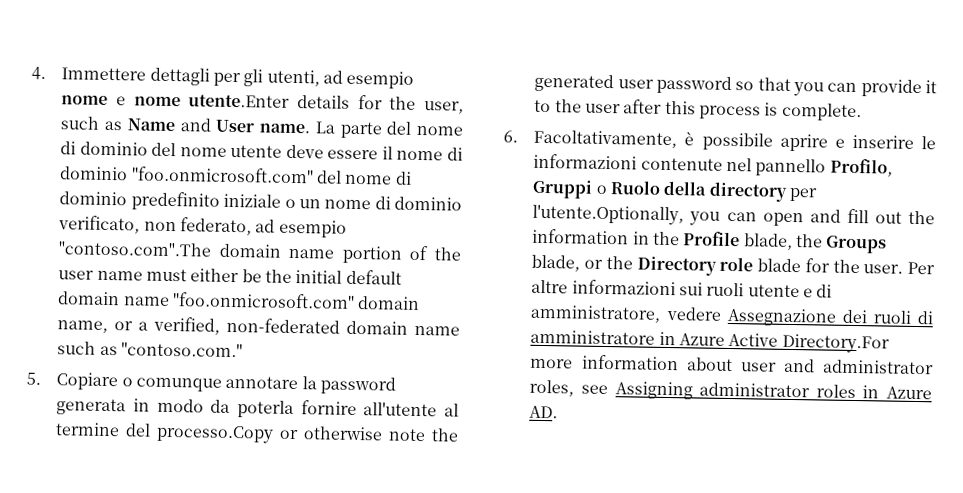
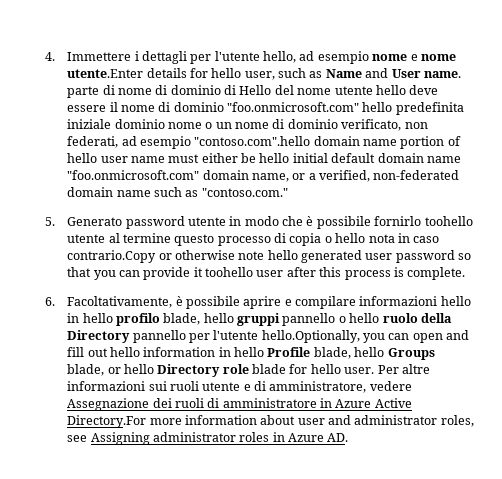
(147, 74) none -> [134,51,139,61] i
[243,69,320,87] gli utenti, -> [214,51,297,63] l'utente hello,
[389,96,417,110] the -> [211,68,242,78] hello
[314,121,464,139] [60,141,148,156] La parte del nome di dominio -> [67,85,272,98] parte di nome di dominio di Hello
(283, 151) none -> [375,85,406,95] hello
[316,170,412,185] [59,191,282,211] del nome di dominio predefinito iniziale -> [362,102,464,115] [67,119,202,129] hello predefinita iniziale dominio nome
[180,217,347,238] [58,241,213,257] federato, ad esempio "contoso.com".The -> [67,136,311,149] federati, ad esempio "contoso.com".hello
[434,247,462,261] the -> [67,153,98,163] hello
[264,269,292,283] the -> [259,153,290,163] hello
[56,372,396,395] [56,398,459,419] [55,422,275,444] Copiare o comunque annotare la password generata in modo da poterla fornire all'utente al termine del processo.Copy -> [67,216,473,229] [67,233,440,246] [67,250,157,263] Generato password utente in modo che è possibile fornirlo toohello utente al termine questo processo di copia o hello nota in caso contrario.Copy
[431,428,459,442] the -> [267,250,298,260] hello
[534,99,582,113] to the -> [205,267,254,277] toohello
[851,134,936,150] [533,153,893,177] [532,179,817,202] [532,204,685,226] inserire le informazioni contenute nel pannello Profilo, Gruppi o Ruolo della directory per l'utente.Optionally, -> [295,296,471,309] [67,313,452,326] [67,330,360,343] compilare informazioni hello in hello profilo blade, hello gruppi pannello o hello ruolo della Directory pannello per l'utente hello.Optionally,
[908,210,935,225] the -> [109,347,140,357] hello
[653,231,681,246] the -> [234,347,265,357] hello
[795,234,823,248] the -> [354,347,385,357] hello
[605,255,633,270] the -> [123,364,154,374] hello
[832,259,860,274] the -> [310,364,341,374] hello

